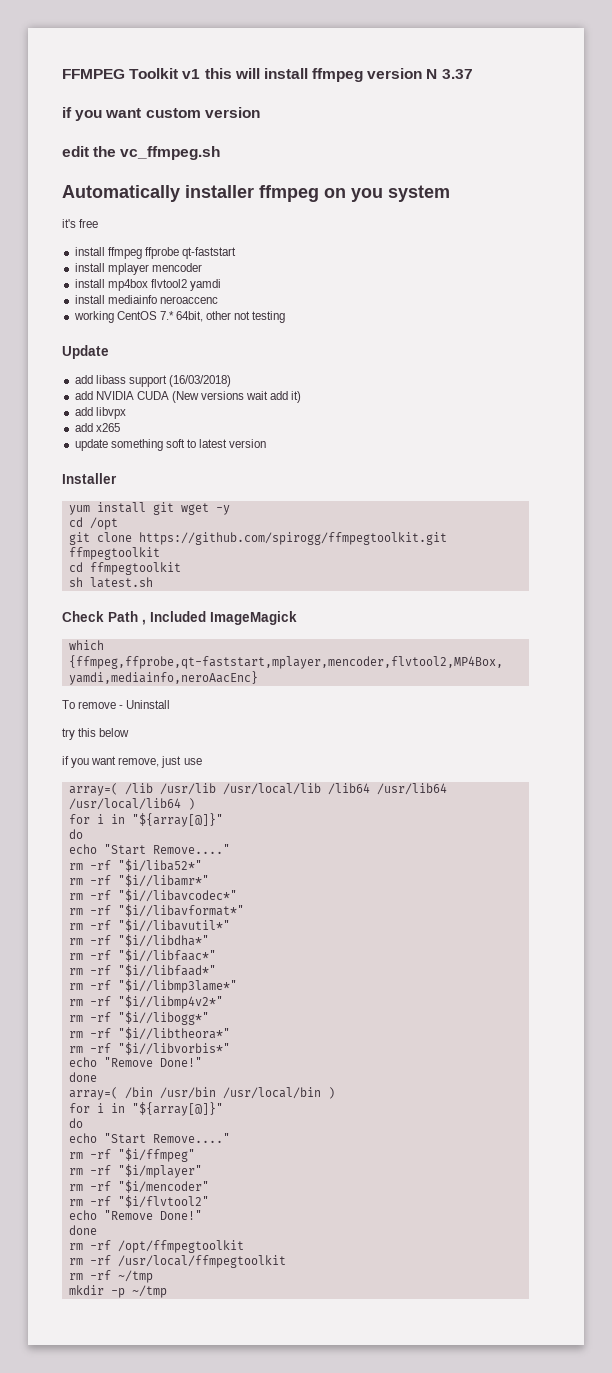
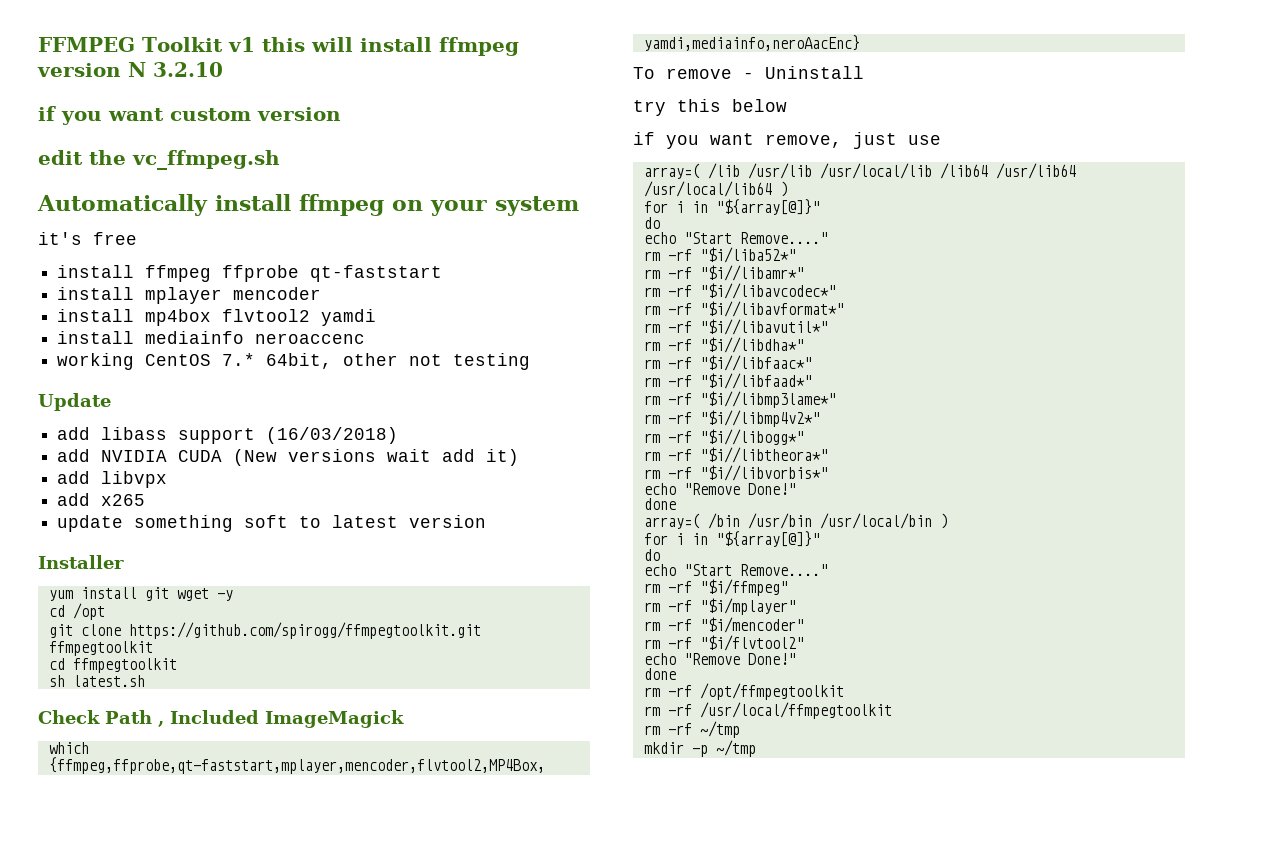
[441,69,473,79] 3.37 -> [153,62,223,77] 3.2.10
[185,185,254,198] installer -> [215,194,291,211] install
[351,188,383,202] you -> [430,200,487,216] your

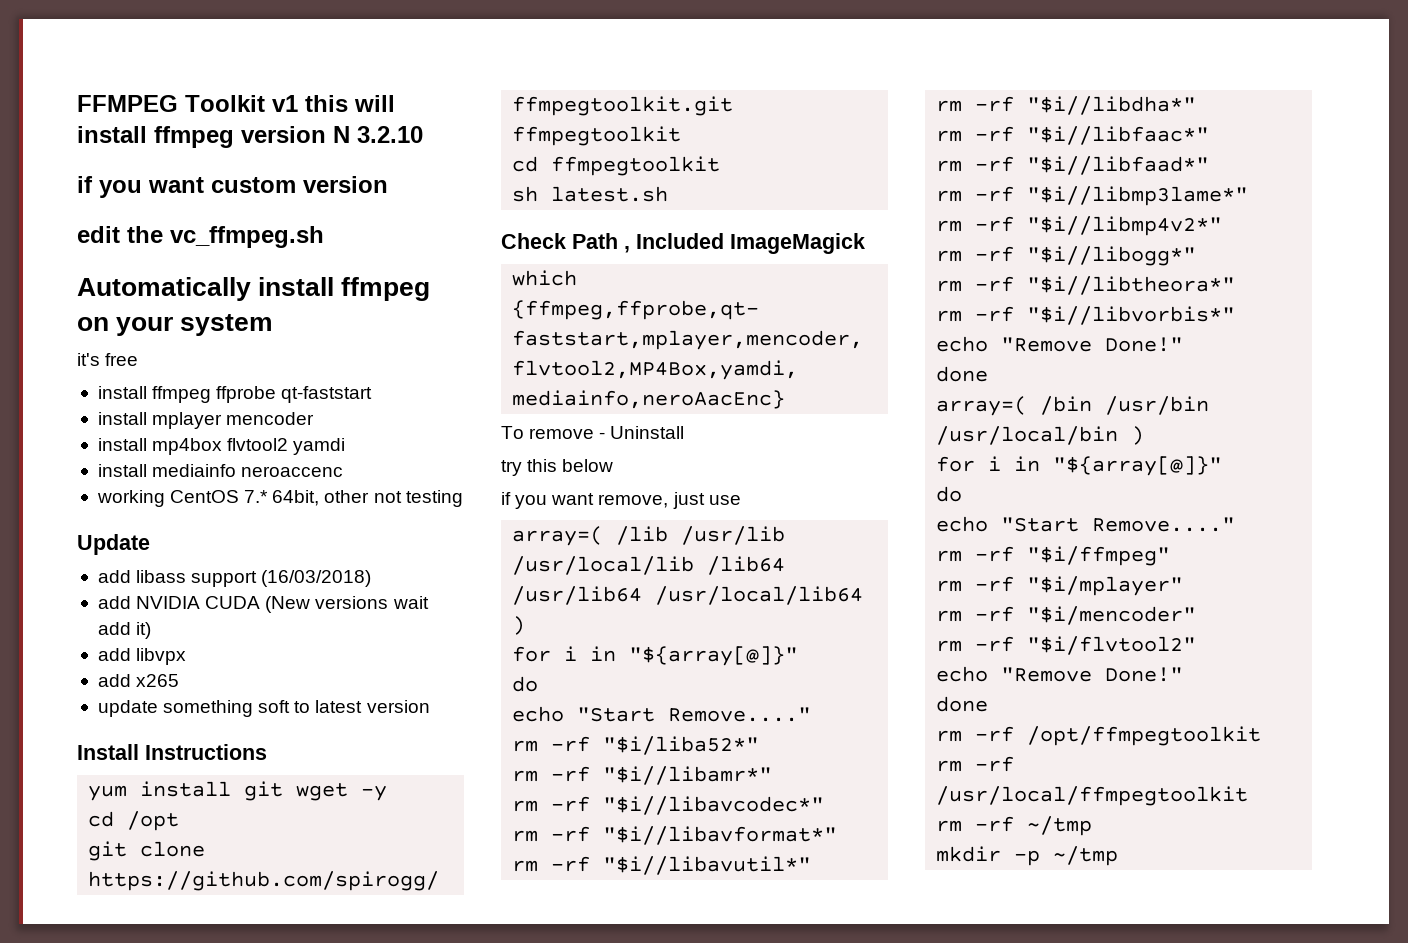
[38,555,124,569] Installer -> [77,744,267,760] Install Instructions

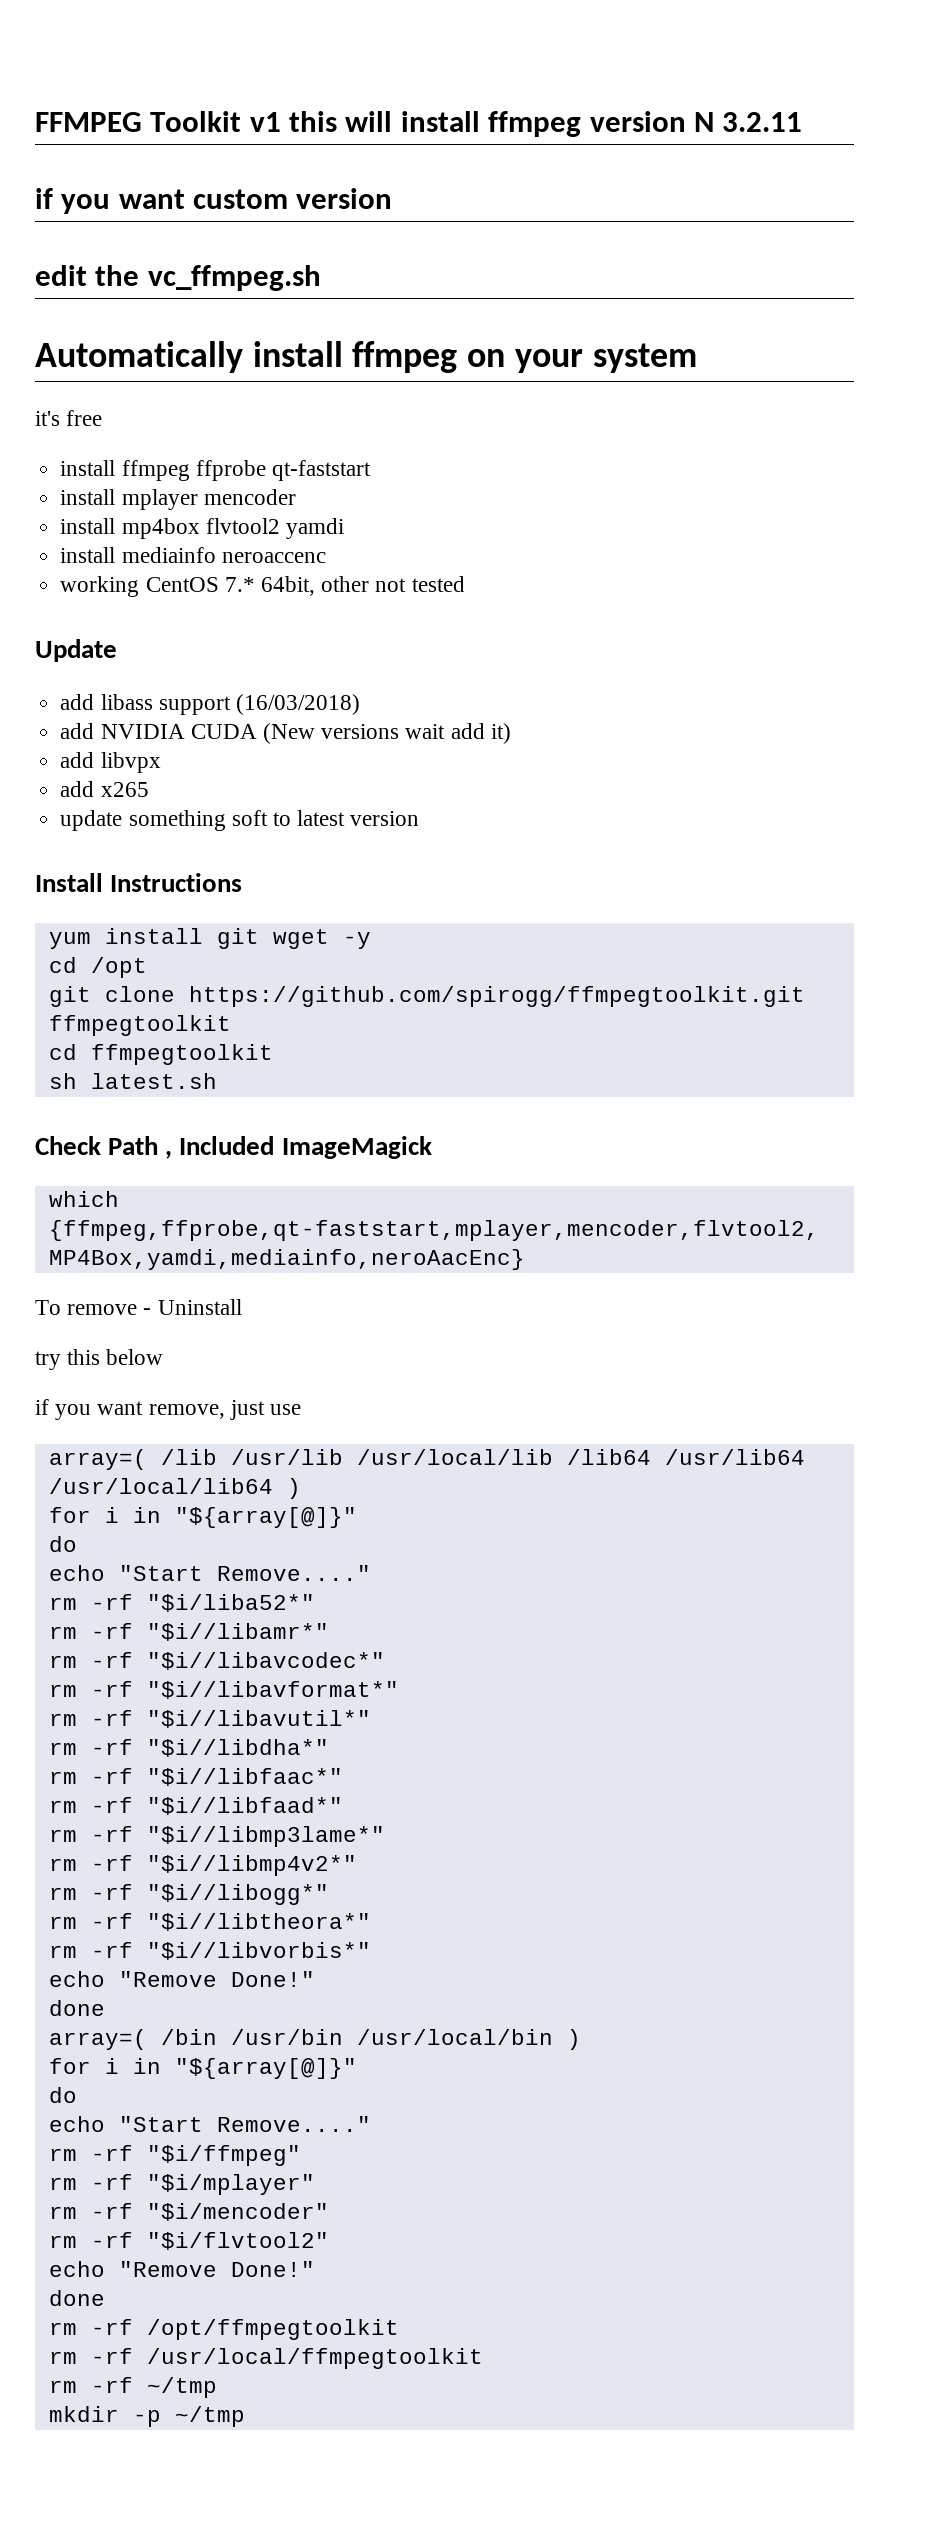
[357,126,423,143] 3.2.10 -> [722,112,803,132] 3.2.11
[405,490,463,507] testing -> [411,576,465,592] tested

